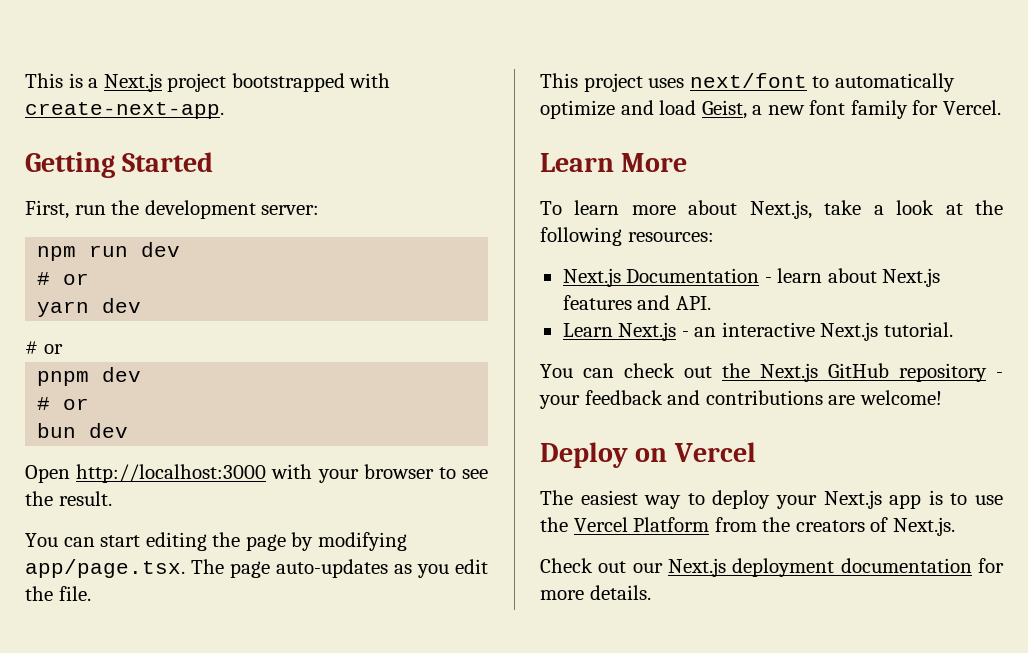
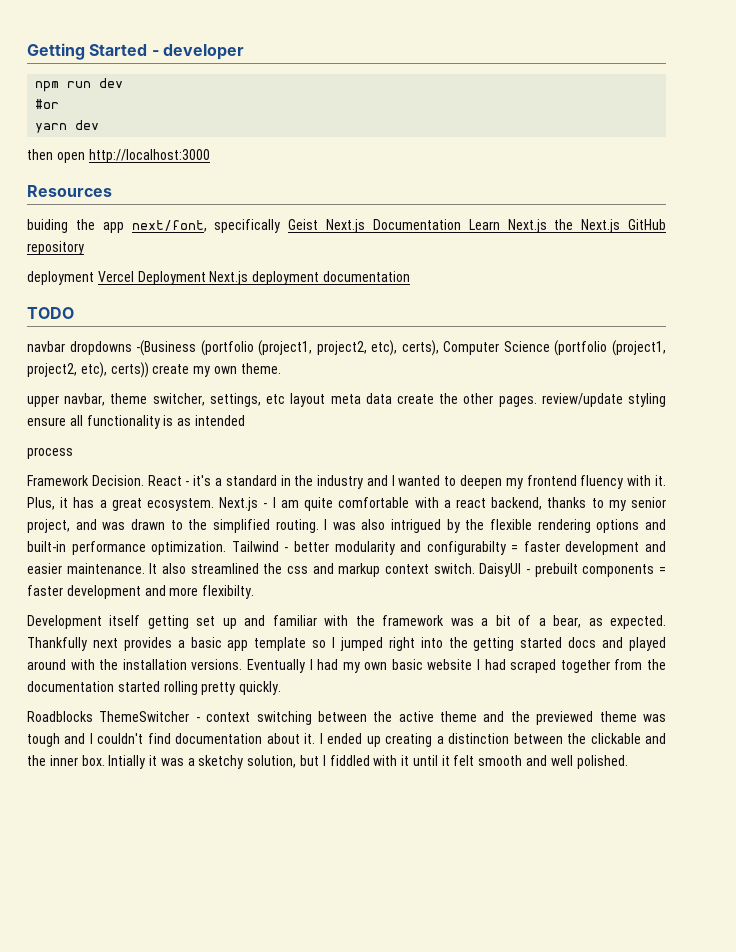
[25,73,391,92] [25,102,224,119] [25,152,214,178] [25,200,320,219] This is a Next.js project bootstrapped with create-next-app. // Getting Started // First, run the development server: -> [27,43,244,60] Getting Started - developer
[37,272,90,285] # or -> [35,99,60,109] #or
[25,341,63,354] [37,367,142,386] [37,397,90,410] [37,423,129,438] [25,464,489,483] [25,491,112,506] [25,532,407,551] [25,559,488,578] [25,586,91,601] [540,73,955,92] [540,100,1001,119] [540,153,688,172] [540,200,1004,219] [540,227,714,246] [562,268,941,287] [562,295,711,310] [562,322,953,341] [540,363,1003,382] [539,390,942,409] [540,442,756,468] [540,490,1004,509] [540,517,955,536] [540,558,1004,577] [540,585,651,600] # or // pnpm dev // # or // bun dev // Open http://localhost:3000 with your browser to see the result. // You can start editing the page by modifying app/page.tsx. The page auto-updates as you edit the file. // This project uses next/font to automatically optimize and load Geist, a new font family for Vercel. // Learn More // To learn more about Next.js, take a look at the following resources: // Next.js Documentation - learn about Next.js features and API. // Learn Next.js - an interactive Next.js tutorial. // You can check out the Next.js GitHub repository - your feedback and contributions are welcome! // Deploy on Vercel // The easiest way to deploy your Next.js app is to use the Vercel Platform from the creators of Next.js. // Check out our Next.js deployment documentation for more details. -> [27,149,210,163] [27,185,112,197] [27,219,667,233] [27,241,84,255] [27,271,410,285] [27,307,74,319] [27,340,666,356] [27,362,281,378] [27,393,666,407] [27,415,245,429] [27,447,73,459] [27,475,666,489] [27,497,666,511] [27,519,666,533] [27,541,666,555] [27,563,666,577] [27,585,255,599] [27,615,667,629] [27,637,666,651] [27,659,666,673] [27,681,282,695] [27,711,666,725] [27,733,667,747] [27,755,628,769] then open http://localhost:3000 // Resources // buiding the app next/font, specifically Geist Next.js Documentation Learn Next.js the Next.js GitHub repository // deployment Vercel Deployment Next.js deployment documentation // TODO // navbar dropdowns -(Business (portfolio (project1, project2, etc), certs), Computer Science (portfolio (project1, project2, etc), certs)) create my own theme. // upper navbar, theme switcher, settings, etc layout meta data create the other pages. review/update styling ensure all functionality is as intended // process // Framework Decision. React - it's a standard in the industry and I wanted to deepen my frontend fluency with it. Plus, it has a great ecosystem. Next.js - I am quite comfortable with a react backend, thanks to my senior project, and was drawn to the simplified routing. I was also intrigued by the flexible rendering options and built-in performance optimization. Tailwind - better modularity and configurabilty = faster development and easier maintenance. It also streamlined the css and markup context switch. DaisyUI - prebuilt components = faster development and more flexibilty. // Development itself getting set up and familiar with the framework was a bit of a bear, as expected. Thankfully next provides a basic app template so I jumped right into the getting started docs and played around with the installation versions. Eventually I had my own basic website I had scraped together from the documentation started rolling pretty quickly. // Roadblocks ThemeSwitcher - context switching between the active theme and the previewed theme was tough and I couldn't find documentation about it. I ended up creating a distinction between the clickable and the inner box. Intially it was a sketchy solution, but I fiddled with it until it felt smooth and well polished.

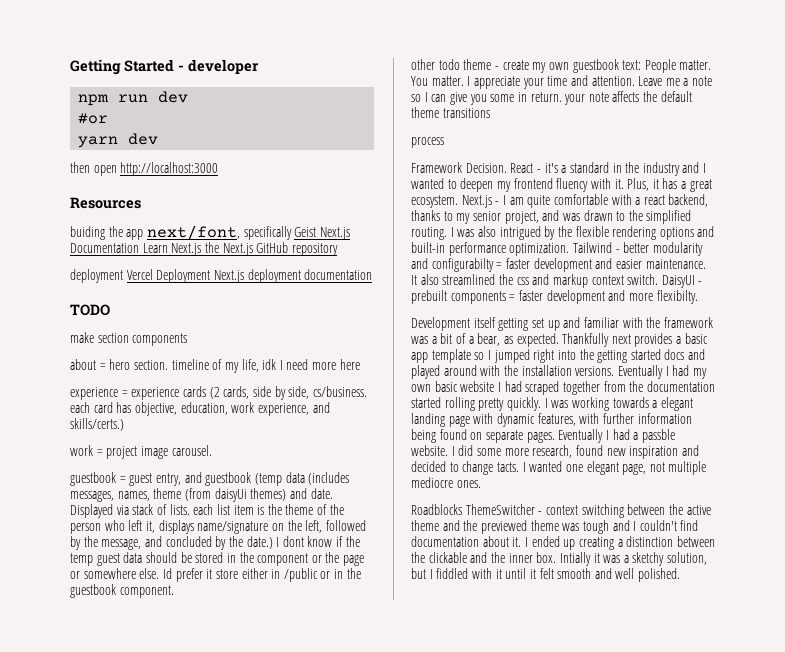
[27,340,666,356] [27,362,281,378] [27,393,666,407] [27,415,245,429] navbar dropdowns -(Business (portfolio (project1, project2, etc), certs), Computer Science (portfolio (project1, project2, etc), certs)) create my own theme. // upper navbar, theme switcher, settings, etc layout meta data create the other pages. review/update styling ensure all functionality is as intended -> [70,332,188,346] [70,359,360,373] [70,386,367,400] [70,402,330,416] [70,418,124,431] [70,445,212,459] [70,472,350,486] [70,488,333,502] [70,504,344,518] [70,520,366,534] [70,536,360,550] [70,552,365,566] [70,568,361,582] [70,584,174,598] [411,59,712,73] [411,75,713,89] [411,91,692,105] [411,107,490,118] make section components // about = hero section. timeline of my life, idk I need more here // experience = experience cards (2 cards, side by side, cs/business. each card has objective, education, work experience, and skills/certs.) // work = project image carousel. // guestbook = guest entry, and guestbook (temp data (includes messages, names, theme (from daisyUi themes) and date. Displayed via stack of lists. each list item is the theme of the person who left it, displays name/signature on the left, followed by the message, and concluded by the date.) I dont know if the temp guest data should be stored in the component or the page or somewhere else. Id prefer it store either in /public or in the guestbook component. // other todo theme - create my own guestbook text: People matter. You matter. I appreciate your time and attention. Leave me a note so I can give you some in return. your note affects the default theme transitions
(282, 688) none -> [544,397,693,411] [411,413,692,427] [411,429,675,443] [411,445,699,459] [411,461,707,475] [411,477,481,488] I was working towards a elegant landing page with dynamic features, with further information being found on separate pages. Eventually I had a passble website. I did some more research, found new inspiration and decided to change tacts. I wanted one elegant page, not multiple mediocre ones.

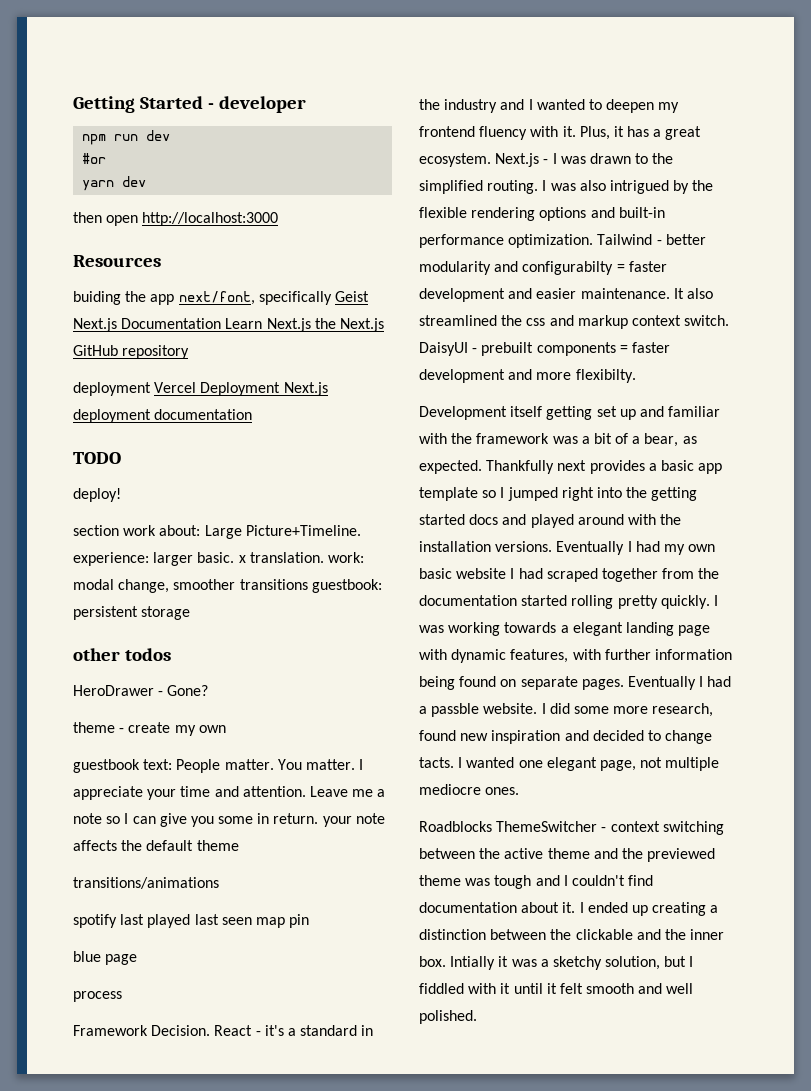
[70,332,188,346] [70,359,360,373] [70,386,367,400] [70,402,330,416] [70,418,124,431] [70,445,212,459] [70,472,350,486] [70,488,333,502] [70,504,344,518] [70,520,366,534] [70,536,360,550] [70,552,365,566] [70,568,361,582] [70,584,174,598] [411,59,460,70] make section components // about = hero section. timeline of my life, idk I need more here // experience = experience cards (2 cards, side by side, cs/business. each card has objective, education, work experience, and skills/certs.) // work = project image carousel. // guestbook = guest entry, and guestbook (temp data (includes messages, names, theme (from daisyUi themes) and date. Displayed via stack of lists. each list item is the theme of the person who left it, displays name/signature on the left, followed by the message, and concluded by the date.) I dont know if the temp guest data should be stored in the component or the page or somewhere else. Id prefer it store either in /public or in the guestbook component. // other todo -> [73,488,121,502] [73,525,361,539] [73,552,364,566] [73,579,382,593] [73,606,191,620] [73,648,171,661] [73,685,209,696] deploy! // section work about: Large Picture+Timeline. experience: larger basic. x translation. work: modal change, smoother transitions guestbook: persistent storage // other todos // HeroDrawer - Gone? //
(569, 66) none -> (226, 729) //
[442,108,490,118] transitions -> [73,877,219,889] [73,914,310,928] [73,951,138,965] // transitions/animations // spotify last played last seen map pin // blue page
[509,194,709,208] [411,210,560,224] am quite comfortable with a react backend, thanks to my senior project, and -> (557, 158) none

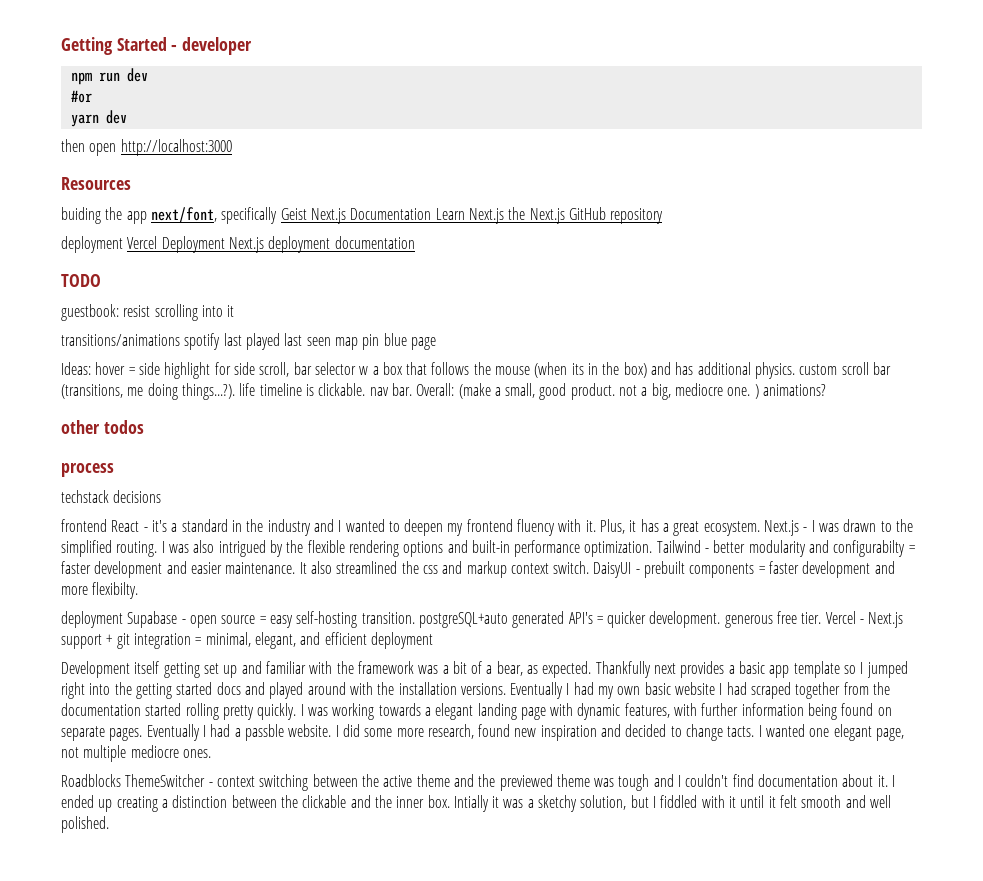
[73,488,121,502] [73,525,361,539] [73,552,364,566] [73,579,382,593] [73,606,191,620] [73,648,171,661] [73,685,209,696] [73,722,226,736] [73,759,364,773] [73,786,386,800] [73,813,385,827] [73,840,239,851] deploy! // section work about: Large Picture+Timeline. experience: larger basic. x translation. work: modal change, smoother transitions guestbook: persistent storage // other todos // HeroDrawer - Gone? // theme - create my own // guestbook text: People matter. You matter. I appreciate your time and attention. Leave me a note so I can give you some in return. your note affects the default theme -> [61,304,235,321] guestbook: resist scrolling into it
(219, 883) // -> (180, 340) none
(310, 921) // -> (380, 342) none
[73,991,122,1002] [73,1025,211,1036] process // Framework Decision. -> [61,362,891,379] [61,383,827,400] [61,420,144,434] [61,463,114,477] [61,490,162,503] [61,519,107,532] Ideas: hover = side highlight for side scroll, bar selector w a box that follows the mouse (when its in the box) and has additional physics. custom scroll bar (transitions, me doing things...?). life timeline is clickable. nav bar. Overall: (make a small, good product. not a big, mediocre one. ) animations? // other todos // process // techstack decisions // frontend
(636, 376) none -> [61,611,904,628] [61,632,433,649] // deployment Supabase - open source = easy self-hosting transition. postgreSQL+auto generated API's = quicker development. generous free tier. Vercel - Next.js support + git integration = minimal, elegant, and efficient deployment

